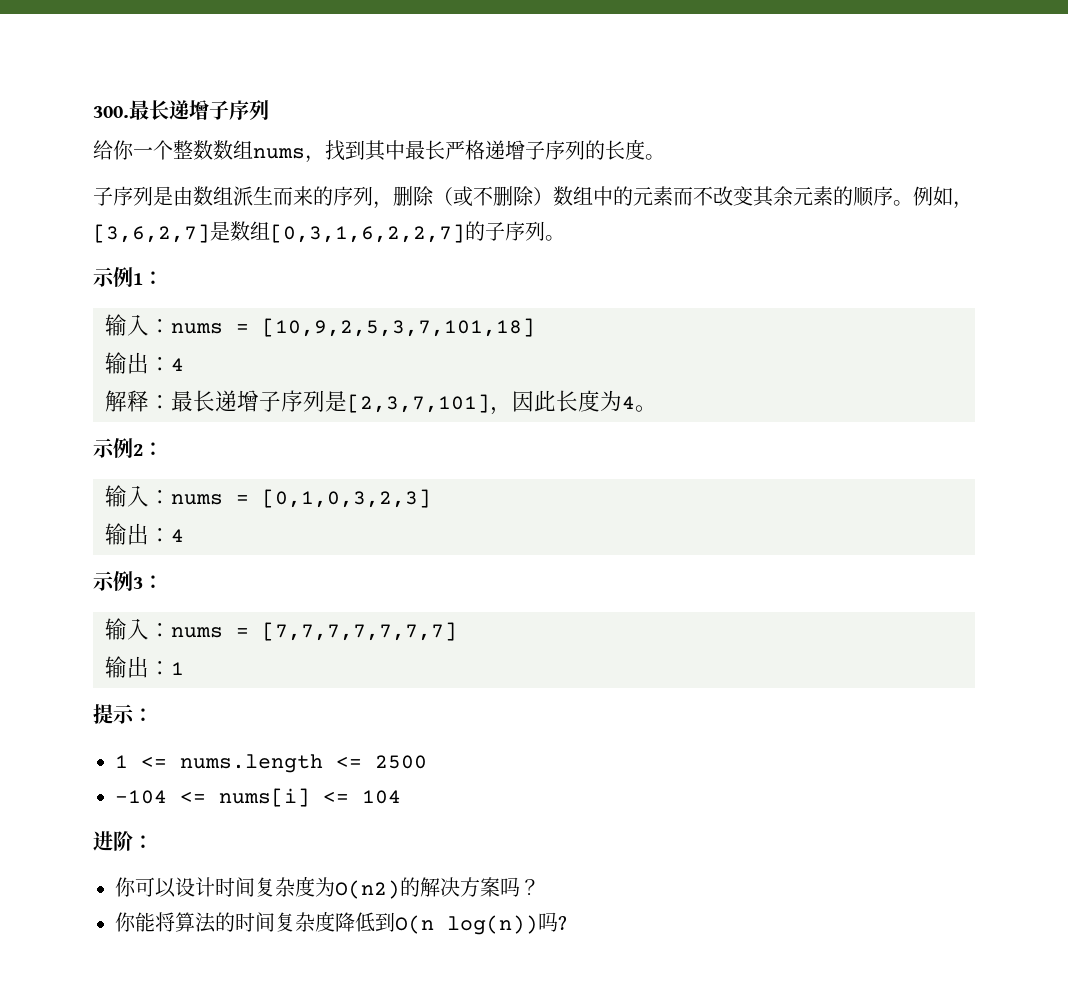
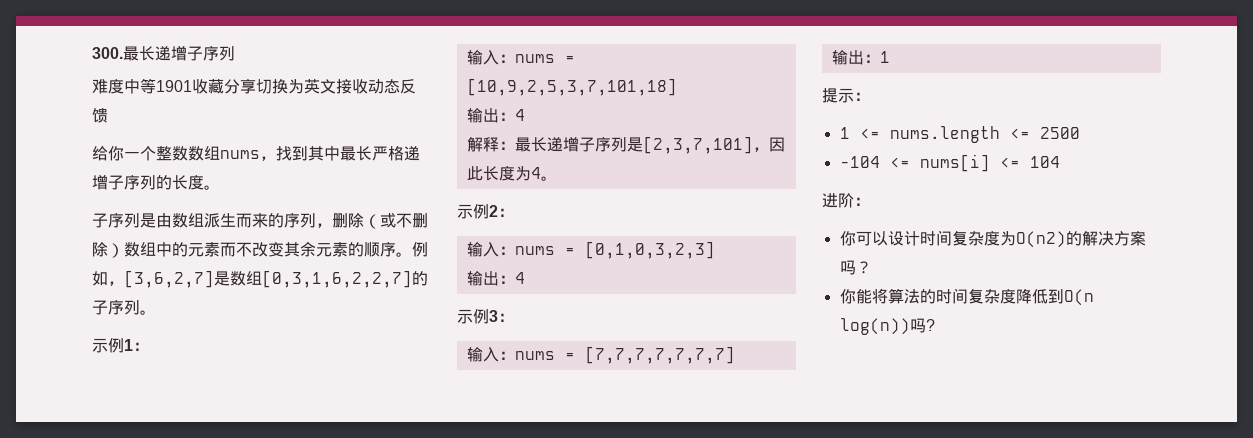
(269, 110) none -> [92,78,416,94] [92,108,108,123] // 难度中等1901收藏分享切换为英文接收动态反馈

